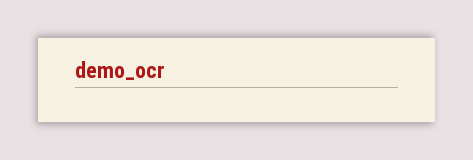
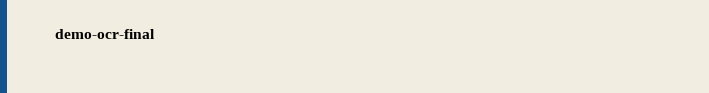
[75,61,165,80] demo_ocr -> [55,29,155,39] demo-ocr-final

